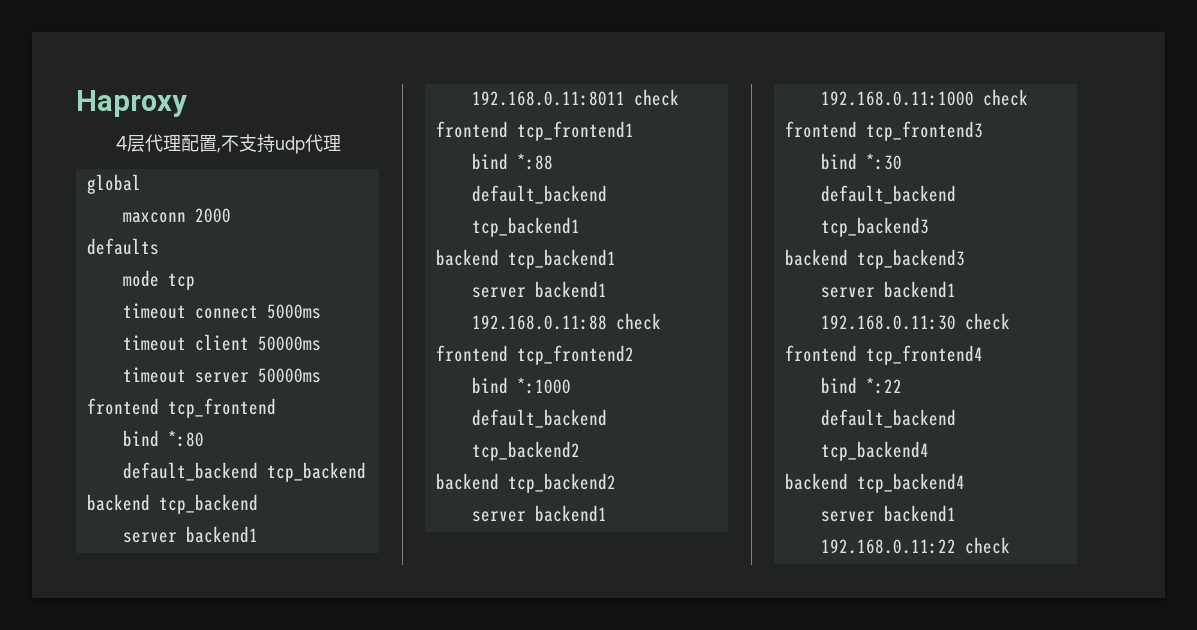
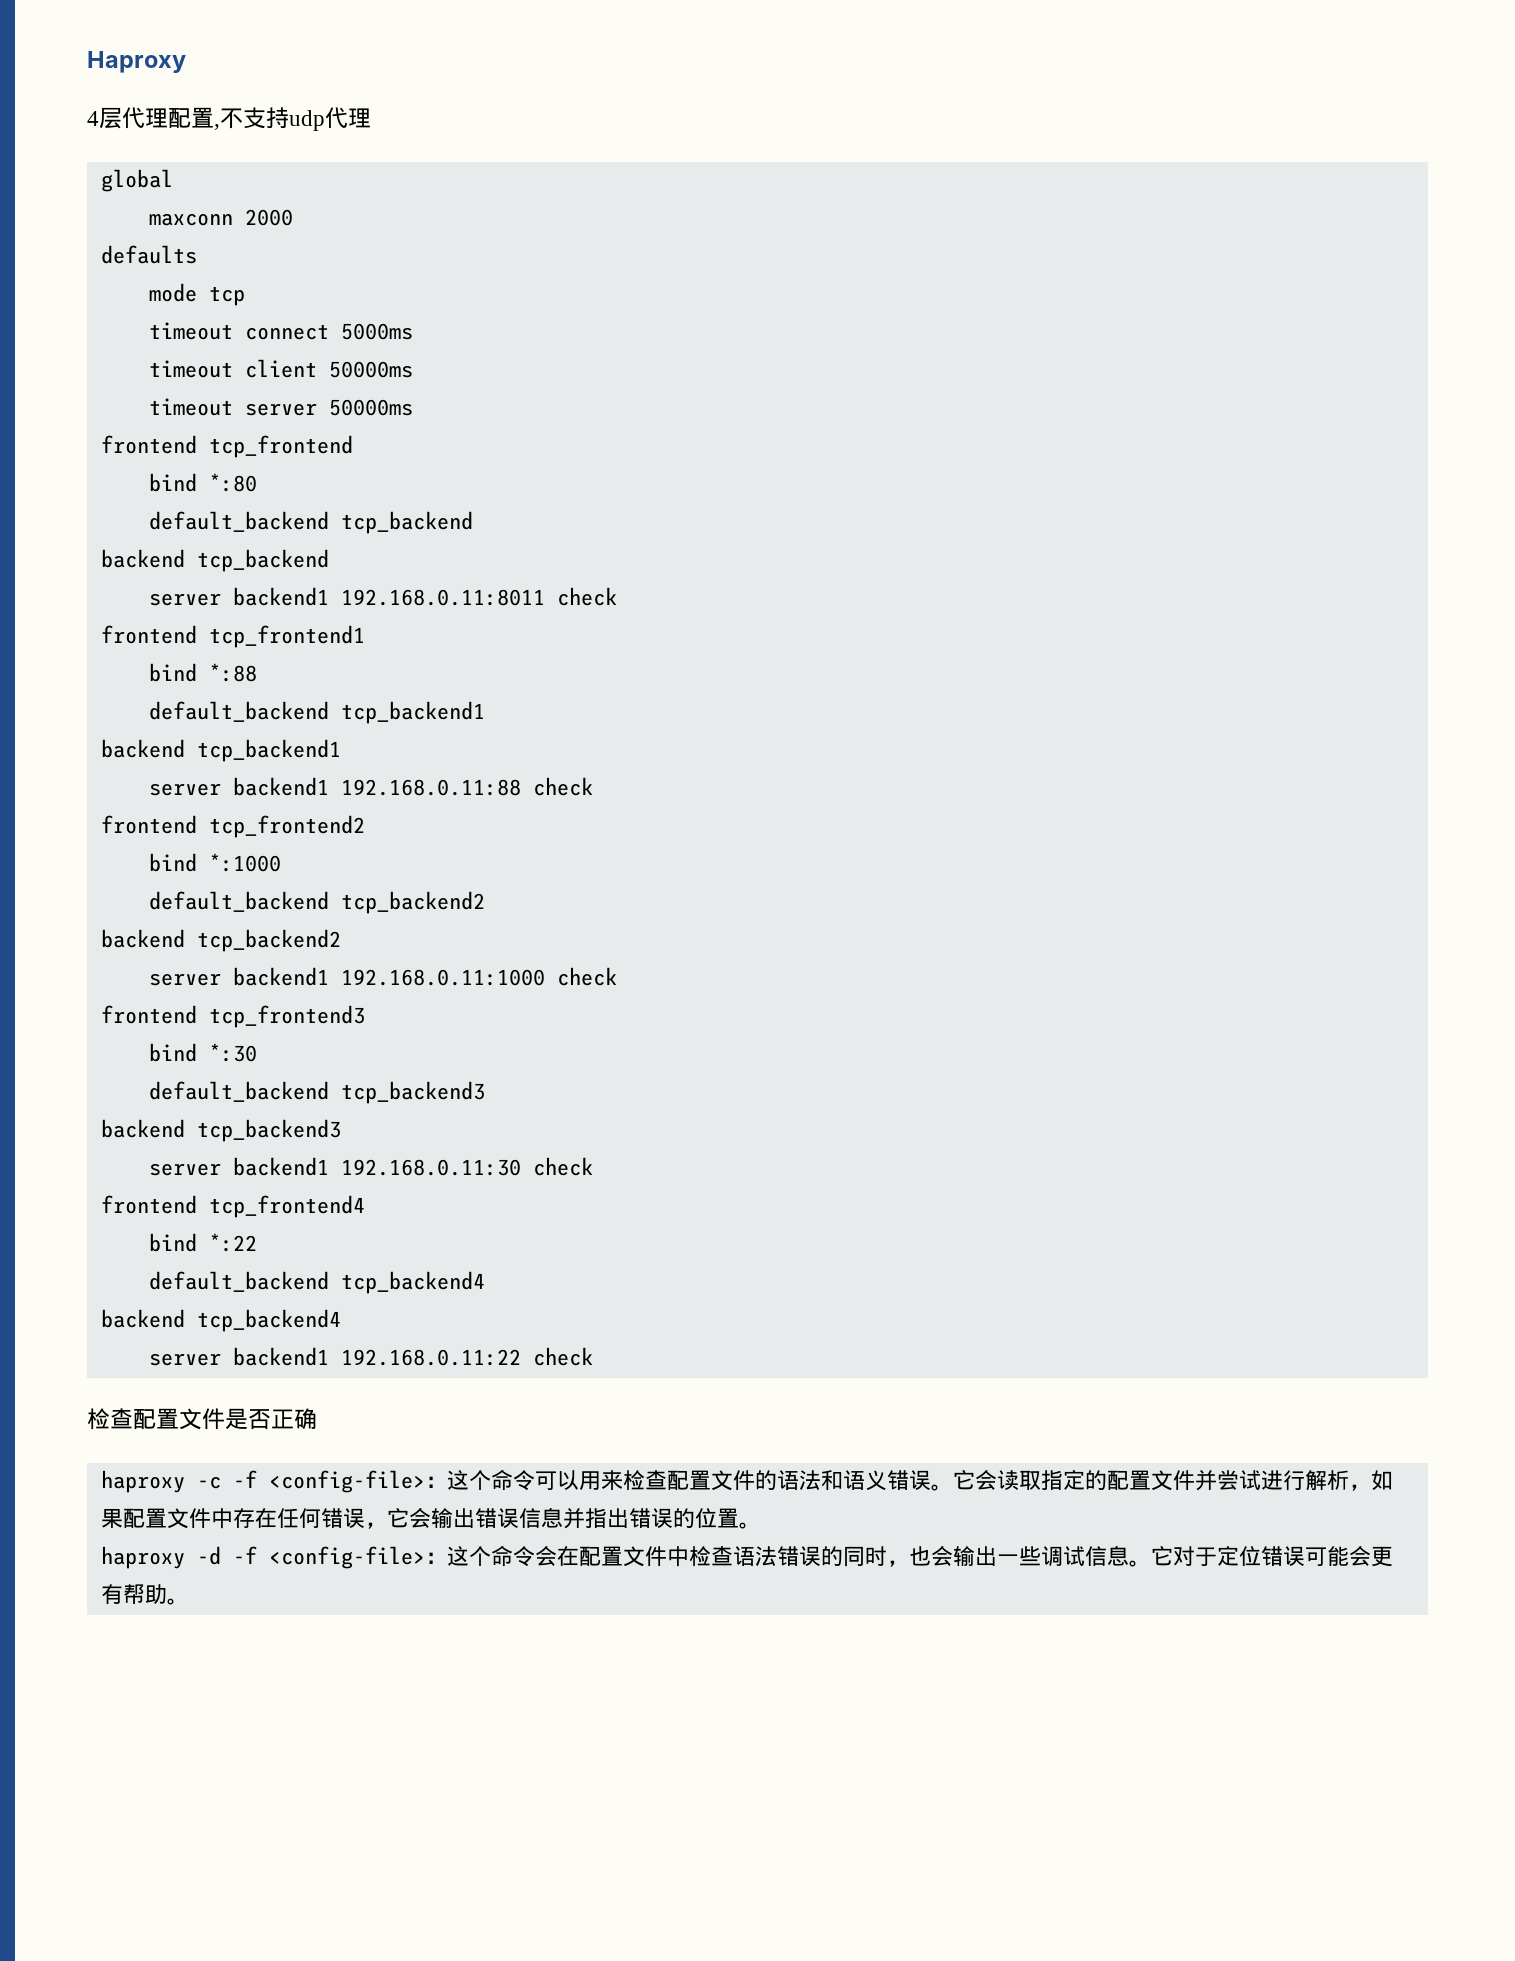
(1010, 545) none -> [87,1408,317,1430] [100,1469,1393,1493] [100,1507,761,1529] [100,1545,1393,1569] [100,1584,189,1605] // 检查配置文件是否正确 // haproxy -c -f <config-file>：这个命令可以用来检查配置文件的语法和语义错误。它会读取指定的配置文件并尝试进行解析，如果配置文件中存在任何错误，它会输出错误信息并指出错误的位置。 // haproxy -d -f <config-file>：这个命令会在配置文件中检查语法错误的同时，也会输出一些调试信息。它对于定位错误可能会更有帮助。

